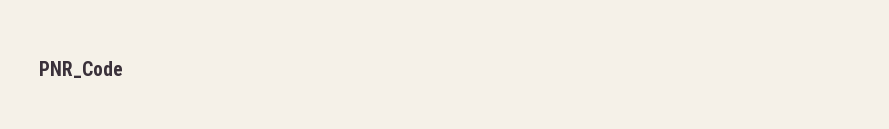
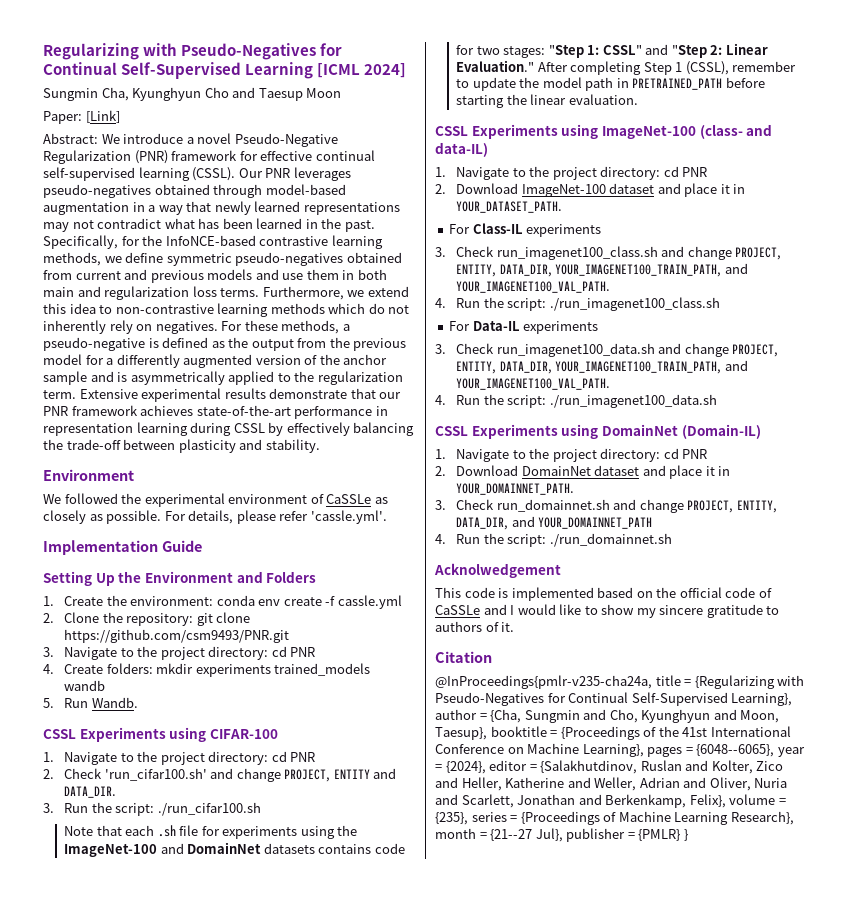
[39,61,123,78] PNR_Code -> [43,43,343,60] [43,62,407,79] [43,87,342,101] [43,110,120,124] [43,133,338,147] [43,150,375,164] [43,167,351,181] [43,184,346,198] [43,201,400,215] [43,218,375,232] [43,235,383,249] [43,252,402,266] [43,269,387,283] [43,286,409,300] [43,303,410,317] [43,320,350,334] [43,337,407,351] [43,354,388,368] [43,371,403,385] [43,388,402,402] [43,405,388,419] [43,422,415,436] [43,439,320,453] [43,469,134,481] [43,493,388,507] [43,510,387,524] [43,540,202,555] [43,571,317,586] [43,595,402,609] [43,612,251,626] [64,629,290,643] [43,646,316,660] [43,663,371,677] [64,680,106,691] [43,697,138,708] [43,727,278,742] [43,751,316,765] [43,768,397,782] [64,786,117,798] [43,802,261,816] [64,825,358,839] [64,842,405,857] [456,43,768,58] [456,60,797,75] [456,77,765,91] [456,94,638,108] [435,124,773,139] [435,142,488,157] [435,166,708,180] [435,183,746,197] [456,201,563,213] [449,223,602,237] [435,246,782,260] [456,263,748,277] [456,281,611,293] [435,297,720,311] [449,321,599,334] [435,343,779,357] [456,360,748,374] [456,378,611,390] [435,394,717,408] [435,424,761,439] [435,448,708,462] [435,465,731,479] [456,483,575,495] [435,499,777,513] [456,516,653,530] [435,533,672,547] [434,563,561,578] [435,587,772,601] [435,604,780,618] [435,621,515,632] [435,651,492,663] [435,675,805,689] [435,692,793,706] [435,709,780,723] [435,726,791,740] [435,743,805,757] [435,760,784,774] [435,777,788,791] [435,794,786,808] [435,811,794,825] [435,828,688,842] Regularizing with Pseudo-Negatives for Continual Self-Supervised Learning [ICML 2024] // Sungmin Cha, Kyunghyun Cho and Taesup Moon // Paper: [Link] // Abstract: We introduce a novel Pseudo-Negative Regularization (PNR) framework for effective continual self-supervised learning (CSSL). Our PNR leverages pseudo-negatives obtained through model-based augmentation in a way that newly learned representations may not contradict what has been learned in the past. Specifically, for the InfoNCE-based contrastive learning methods, we define symmetric pseudo-negatives obtained from current and previous models and use them in both main and regularization loss terms. Furthermore, we extend this idea to non-contrastive learning methods which do not inherently rely on negatives. For these methods, a pseudo-negative is defined as the output from the previous model for a differently augmented version of the anchor sample and is asymmetrically applied to the regularization term. Extensive experimental results demonstrate that our PNR framework achieves state-of-the-art performance in representation learning during CSSL by effectively balancing the trade-off between plasticity and stability. // Environment // We followed the experimental environment of CaSSLe as closely as possible. For details, please refer 'cassle.yml'. // Implementation Guide // Setting Up the Environment and Folders // 1. Create the environment: conda env create -f cassle.yml // 2. Clone the repository: git clone https://github.com/csm9493/PNR.git // 3. Navigate to the project directory: cd PNR // 4. Create folders: mkdir experiments trained_models wandb // 5. Run Wandb. // CSSL Experiments using CIFAR-100 // 1. Navigate to the project directory: cd PNR // 2. Check 'run_cifar100.sh' and change PROJECT, ENTITY and DATA_DIR. // 3. Run the script: ./run_cifar100.sh // Note that each .sh file for experiments using the ImageNet-100 and DomainNet datasets contains code for two stages: "Step 1: CSSL" and "Step 2: Linear Evaluation." After completing Step 1 (CSSL), remember to update the model path in PRETRAINED_PATH before starting the linear evaluation. // CSSL Experiments using ImageNet-100 (class- and data-IL) // 1. Navigate to the project directory: cd PNR // 2. Download ImageNet-100 dataset and place it in YOUR_DATASET_PATH. // For Class-IL experiments // 3. Check run_imagenet100_class.sh and change PROJECT, ENTITY, DATA_DIR, YOUR_IMAGENET100_TRAIN_PATH, and YOUR_IMAGENET100_VAL_PATH. // 4. Run the script: ./run_imagenet100_class.sh // For Data-IL experiments // 3. Check run_imagenet100_data.sh and change PROJECT, ENTITY, DATA_DIR, YOUR_IMAGENET100_TRAIN_PATH, and YOUR_IMAGENET100_VAL_PATH. // 4. Run the script: ./run_imagenet100_data.sh // CSSL Experiments using DomainNet (Domain-IL) // 1. Navigate to the project directory: cd PNR // 2. Download DomainNet dataset and place it in YOUR_DOMAINNET_PATH. // 3. Check run_domainnet.sh and change PROJECT, ENTITY, DATA_DIR, and YOUR_DOMAINNET_PATH // 4. Run the script: ./run_domainnet.sh // Acknolwedgement // This code is implemented based on the official code of CaSSLe and I would like to show my sincere gratitude to authors of it. // Citation // @InProceedings{pmlr-v235-cha24a, title = {Regularizing with Pseudo-Negatives for Continual Self-Supervised Learning}, author = {Cha, Sungmin and Cho, Kyunghyun and Moon, Taesup}, booktitle = {Proceedings of the 41st International Conference on Machine Learning}, pages = {6048--6065}, year = {2024}, editor = {Salakhutdinov, Ruslan and Kolter, Zico and Heller, Katherine and Weller, Adrian and Oliver, Nuria and Scarlett, Jonathan and Berkenkamp, Felix}, volume = {235}, series = {Proceedings of Machine Learning Research}, month = {21--27 Jul}, publisher = {PMLR} }

